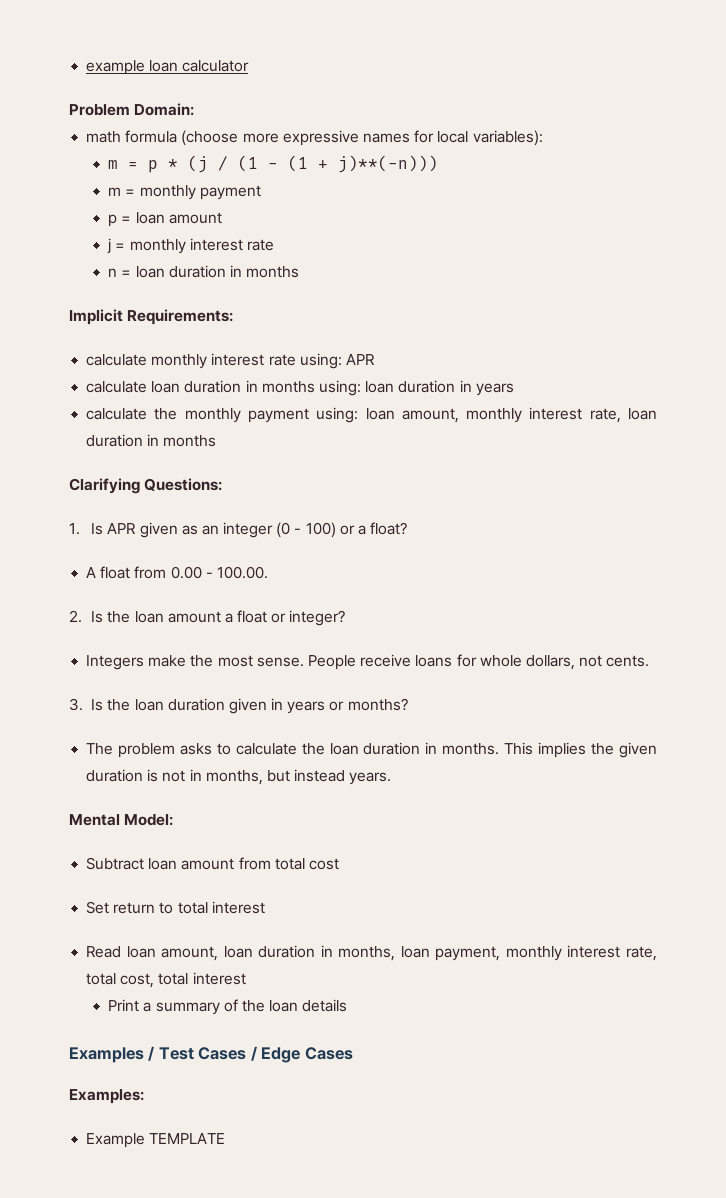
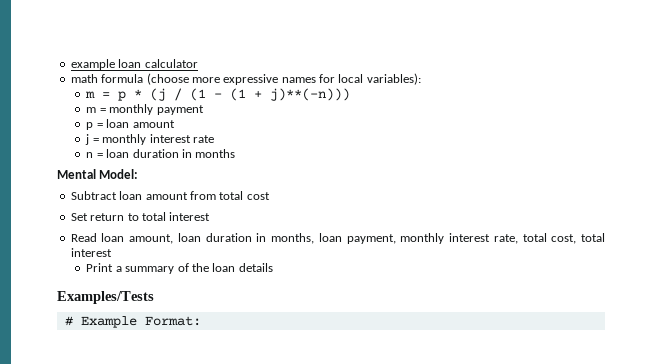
[69,103,195,116] // Problem Domain: -> (198, 63) none
[69,309,234,325] [86,353,375,369] [86,380,514,396] [86,407,657,423] [86,434,217,447] [69,478,223,494] [69,522,408,538] [86,566,268,579] [69,610,346,626] [86,654,650,670] [69,698,408,714] [86,742,657,758] [86,769,392,785] // Implicit Requirements: // calculate monthly interest rate using: APR // calculate loan duration in months using: loan duration in years // calculate the monthly payment using: loan amount, monthly interest rate, loan duration in months // Clarifying Questions: // 1. Is APR given as an integer (0 - 100) or a float? // A float from 0.00 - 100.00. // 2. Is the loan amount a float or integer? // Integers make the most sense. People receive loans for whole dollars, not cents. // 3. Is the loan duration given in years or months? // The problem asks to calculate the loan duration in months. This implies the given duration is not in months, but instead years. -> (236, 153) none
[69,1046,353,1063] [69,1089,144,1104] [86,1133,226,1148] Examples / Test Cases / Edge Cases // Examples: // Example TEMPLATE -> [57,291,154,304] [64,316,201,328] Examples/Tests // # Example Format:

